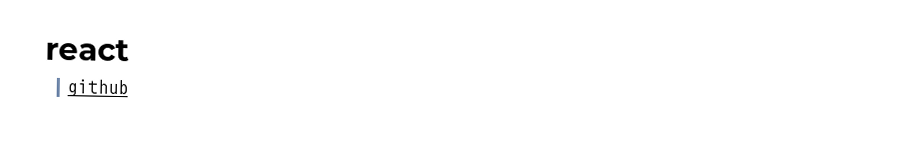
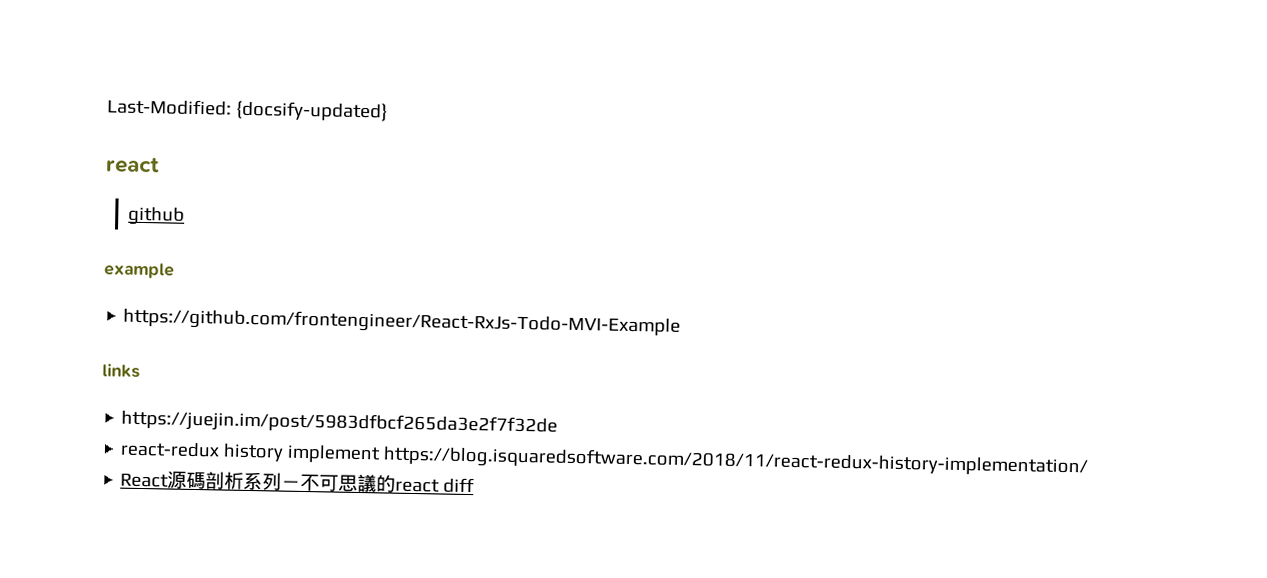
(45, 50) none -> [107,98,388,122] Last-Modified: {docsify-updated} //
(128, 88) none -> [104,262,175,279] [123,307,682,337] [102,363,140,378] [121,409,559,437] [120,441,1089,478] [120,470,476,494] // example // https://github.com/frontengineer/React-RxJs-Todo-MVI-Example // links // https://juejin.im/post/5983dfbcf265da3e2f7f32de // react-redux history implement https://blog.isquaredsoftware.com/2018/11/react-redux-history-implementation/ // React源碼剖析系列－不可思議的react diff

